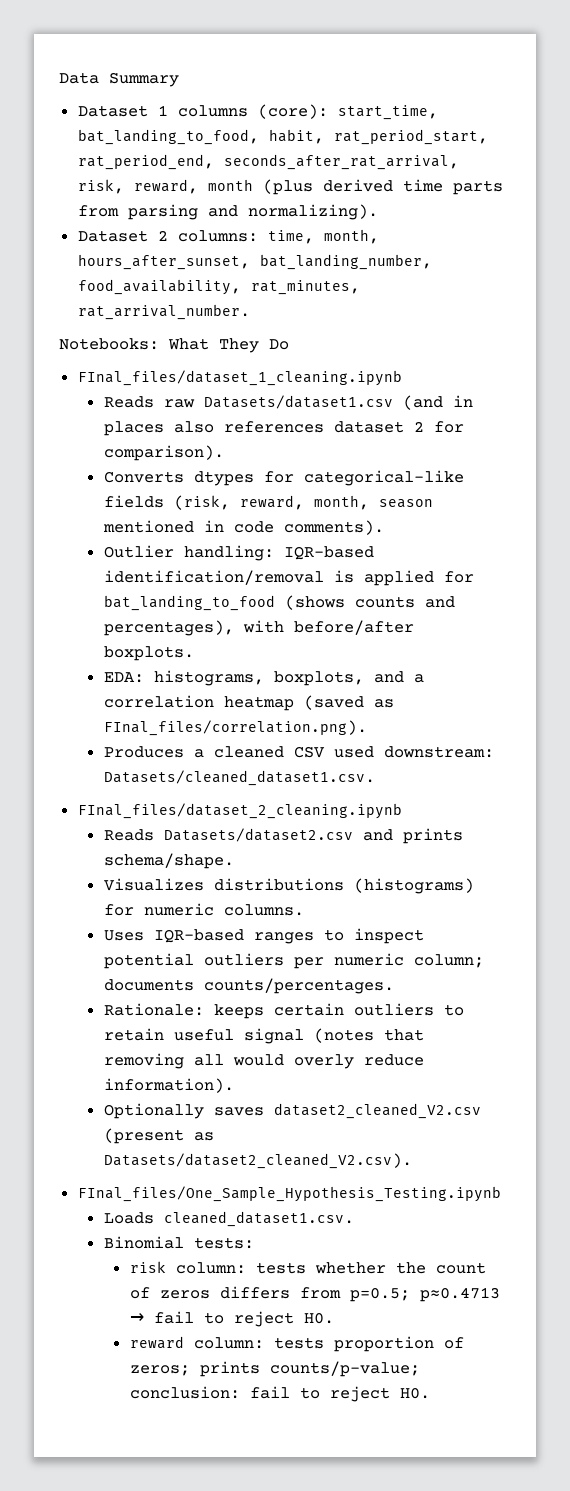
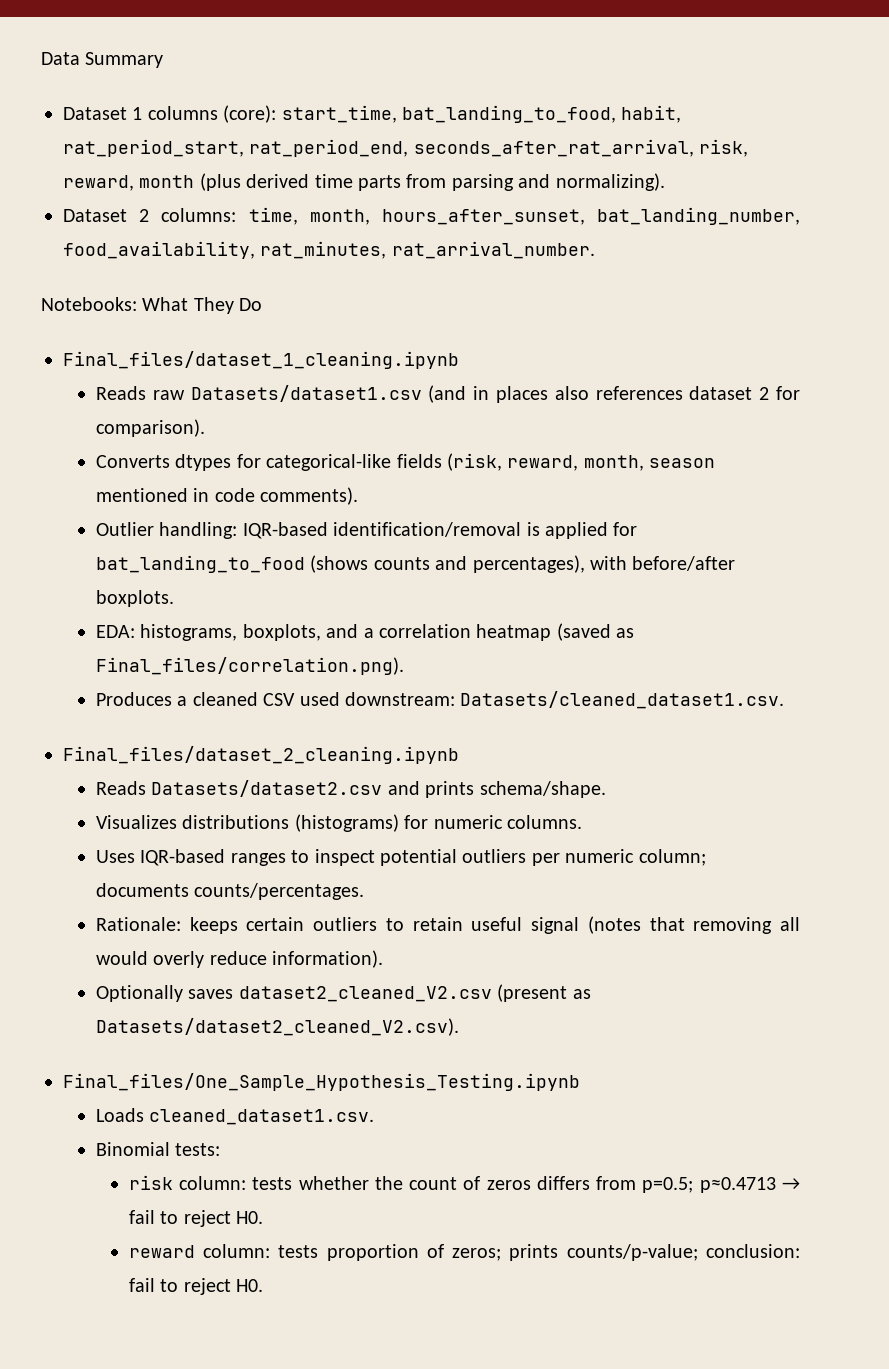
[77,370,402,386] FInal_files/dataset_1_cleaning.ipynb -> [63,351,459,369] Final_files/dataset_1_cleaning.ipynb
[103,720,367,736] FInal_files/correlation.png). -> [95,657,404,675] Final_files/correlation.png).
[77,803,402,819] FInal_files/dataset_2_cleaning.ipynb -> [63,746,459,764] Final_files/dataset_2_cleaning.ipynb
[77,1186,501,1202] FInal_files/One_Sample_Hypothesis_Testing.ipynb -> [63,1073,580,1091] Final_files/One_Sample_Hypothesis_Testing.ipynb

